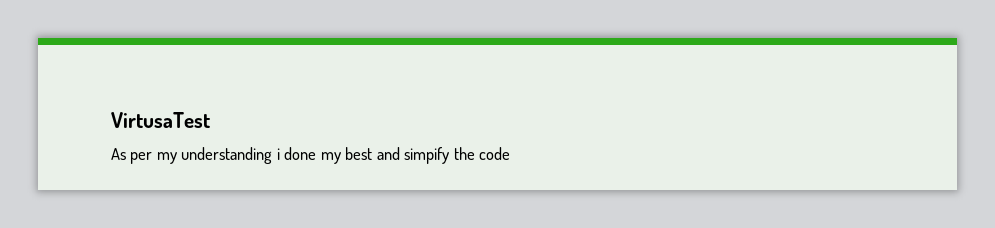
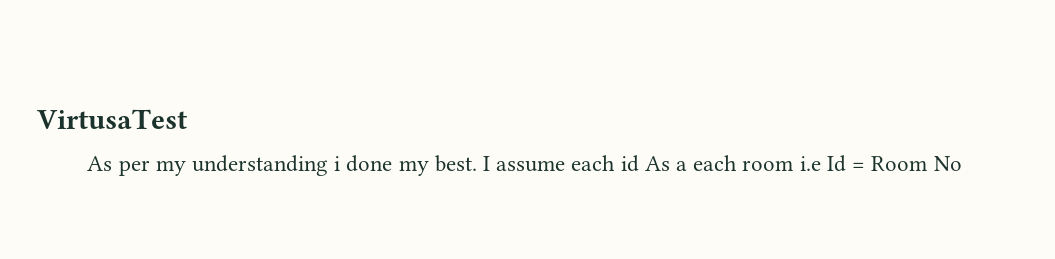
[345,147,511,164] best and simpify the code -> [434,155,962,172] best. I assume each id As a each room i.e Id = Room No

